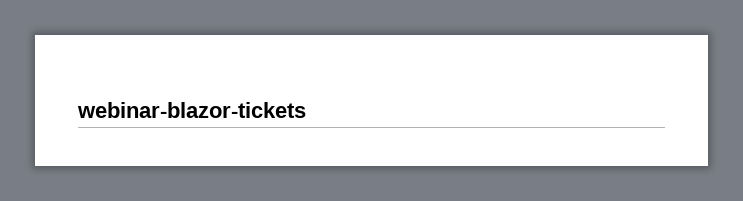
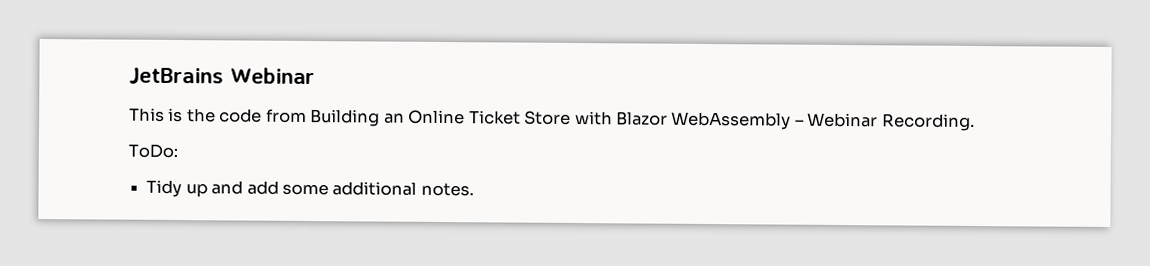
[77,102,306,118] webinar-blazor-tickets -> [129,67,315,85] [129,107,975,131] [128,143,178,159] [146,179,474,198] JetBrains Webinar // This is the code from Building an Online Ticket Store with Blazor WebAssembly – Webinar Recording. // ToDo: // Tidy up and add some additional notes.

